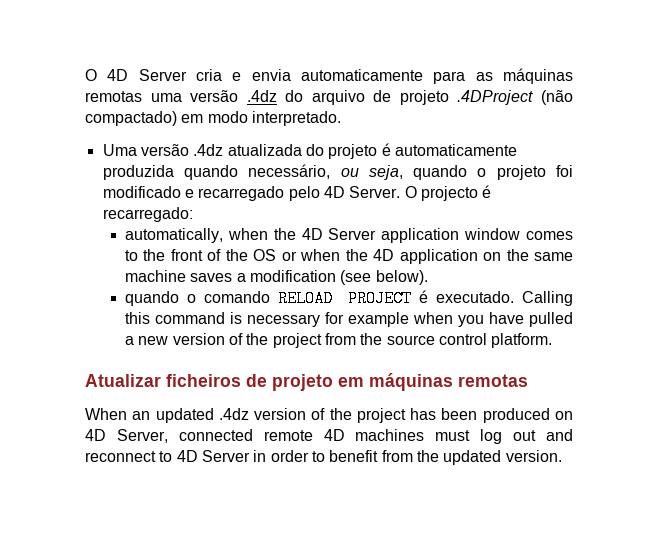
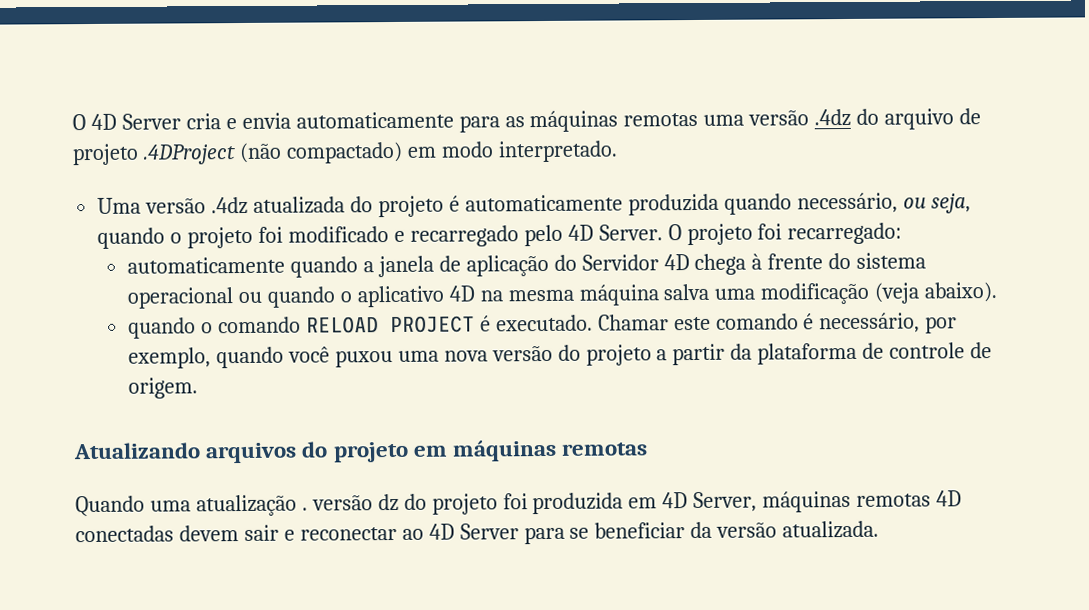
[420,185,492,201] projecto é -> [686,223,783,246] projeto foi
[124,228,573,243] [124,249,573,264] [124,270,428,285] automatically, when the 4D Server application window comes to the front of the OS or when the 4D application on the same machine saves a modification (see below). -> [127,252,927,278] [127,281,998,309] automaticamente quando a janela de aplicação do Servidor 4D chega à frente do sistema operacional ou quando o aplicativo 4D na mesma máquina salva uma modificação (veja abaixo).
[522,291,573,306] [124,312,573,327] [124,333,553,348] [85,373,528,391] [85,408,573,423] [85,429,574,444] [85,450,562,465] Calling this command is necessary for example when you have pulled a new version of the project from the source control platform. // Atualizar ficheiros de projeto em máquinas remotas // When an updated .4dz version of the project has been produced on 4D Server, connected remote 4D machines must log out and reconnect to 4D Server in order to benefit from the updated version. -> [597,312,958,334] [128,342,993,369] [128,377,199,399] [73,439,648,464] [75,490,963,517] [75,520,880,545] Chamar este comando é necessário, por exemplo, quando você puxou uma nova versão do projeto a partir da plataforma de controle de origem. // Atualizando arquivos do projeto em máquinas remotas // Quando uma atualização . versão dz do projeto foi produzida em 4D Server, máquinas remotas 4D conectadas devem sair e reconectar ao 4D Server para se beneficiar da versão atualizada.

